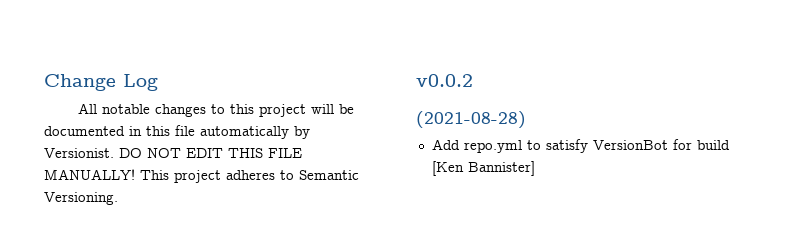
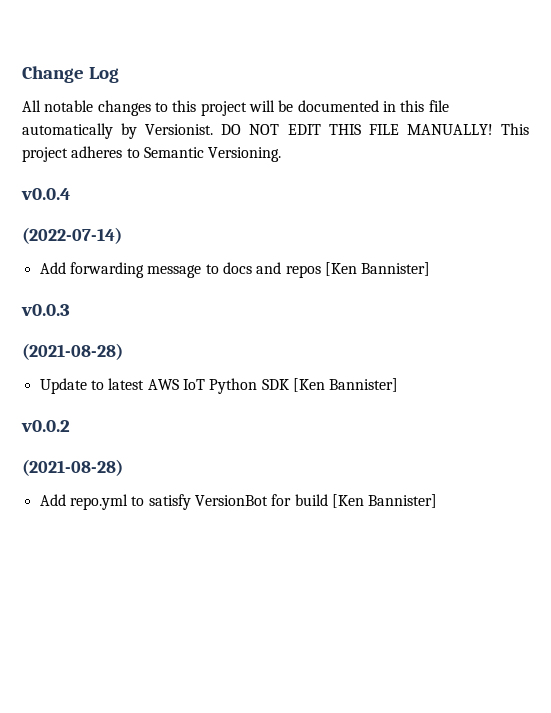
(118, 198) none -> [21,188,71,200] [22,227,122,244] [39,262,431,278] [21,304,70,316] [22,343,123,360] [39,378,399,394] // v0.0.4 // (2022-07-14) // Add forwarding message to docs and repos [Ken Bannister] // v0.0.3 // (2021-08-28) // Update to latest AWS IoT Python SDK [Ken Bannister]

